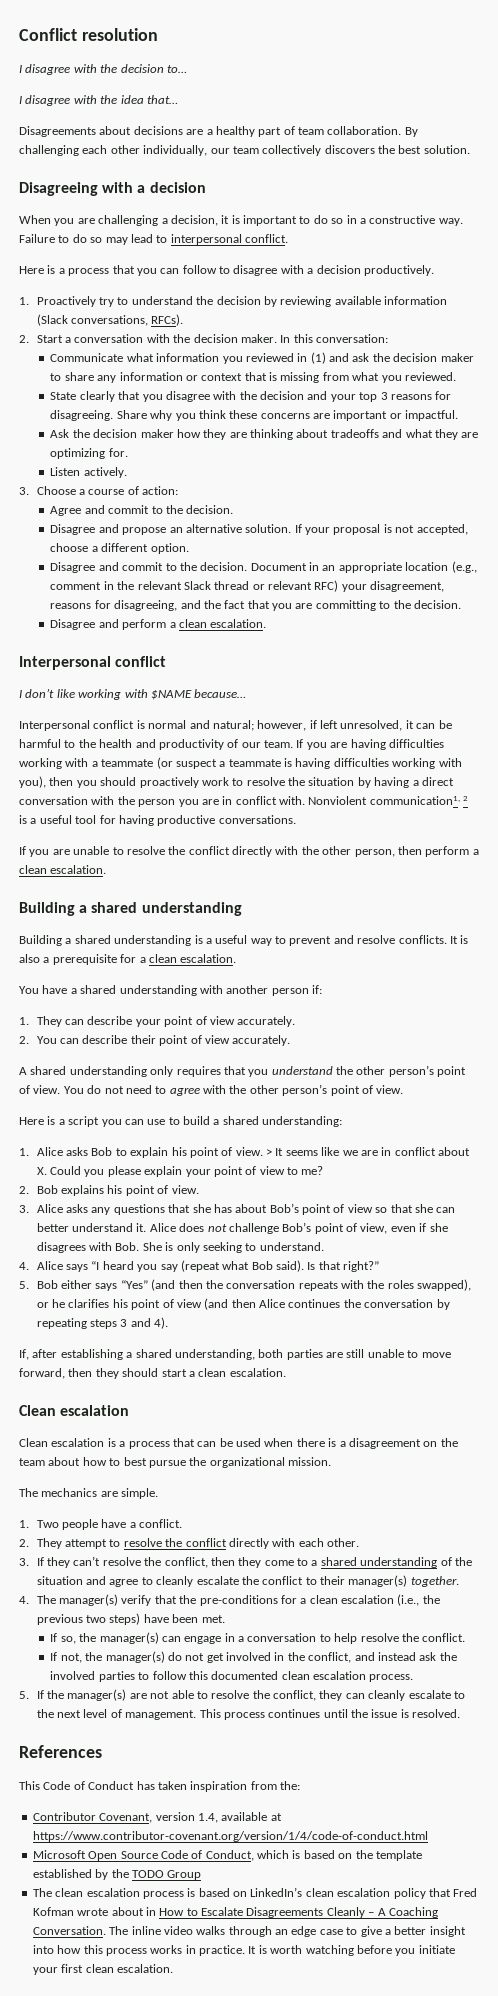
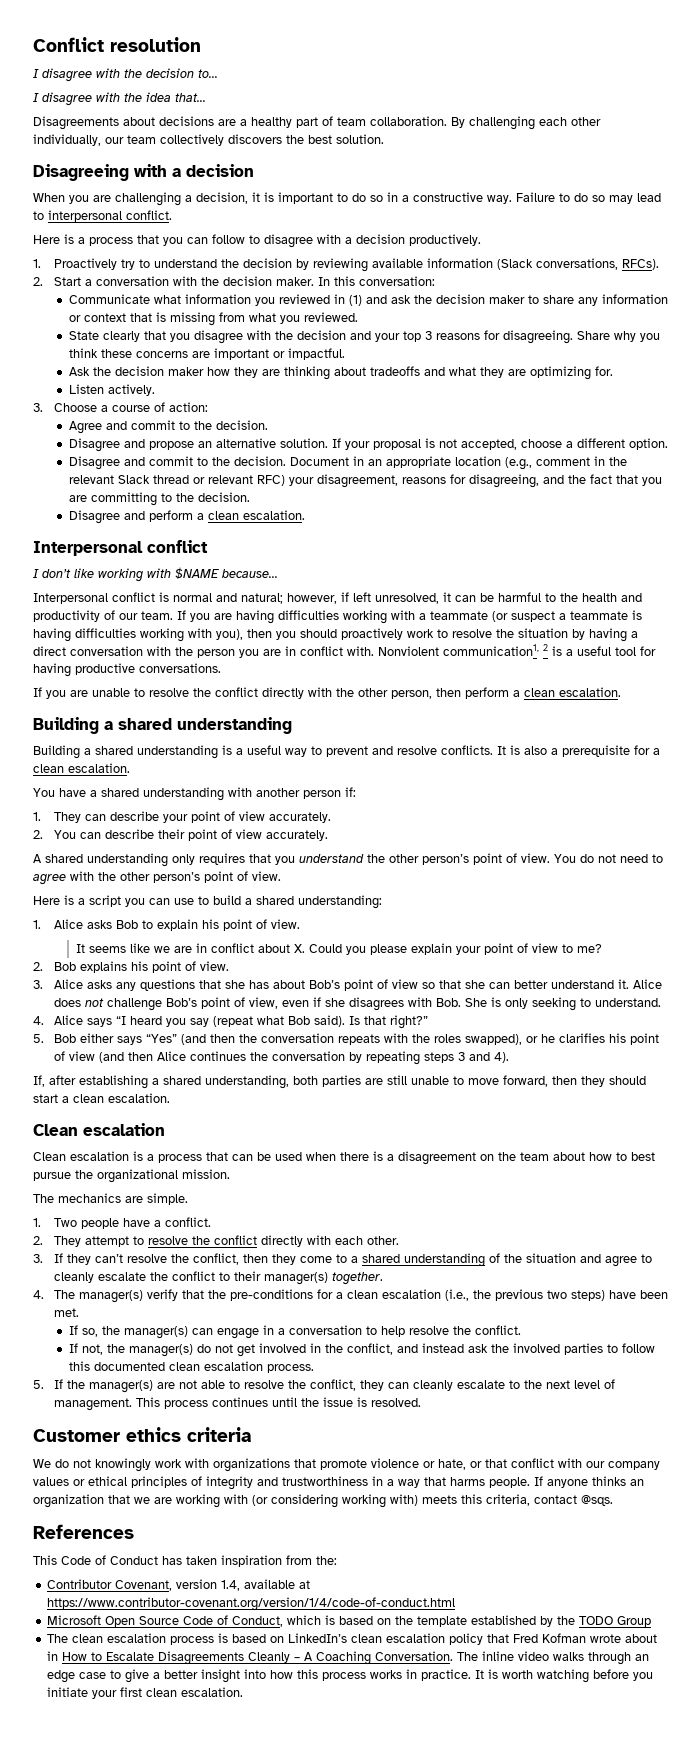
[266,1149,273,1156] > -> (301, 924) //
(461, 1713) none -> [33,1427,252,1442] [33,1458,660,1472] [33,1476,644,1490] [33,1494,613,1508] // Customer ethics criteria // We do not knowingly work with organizations that promote violence or hate, or that conflict with our company values or ethical principles of integrity and trustworthiness in a way that harms people. If anyone thinks an organization that we are working with (or considering working with) meets this criteria, contact @sqs.

